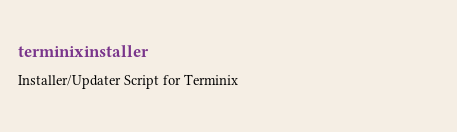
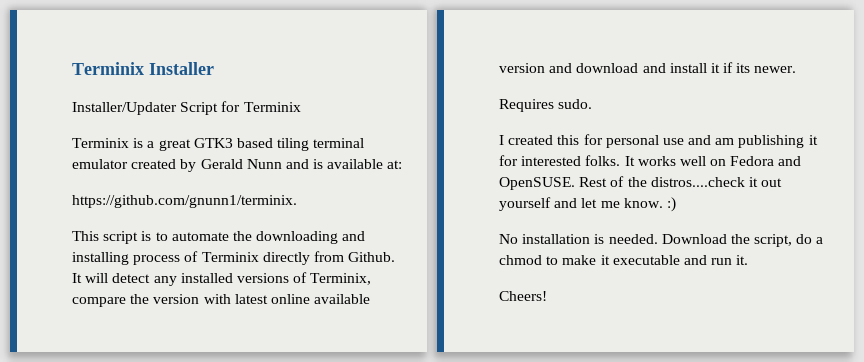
[18,45,149,57] terminixinstaller -> [72,62,214,75] Terminix Installer
(238, 79) none -> [72,138,365,151] [72,159,403,172] [72,195,297,208] [72,231,366,244] [72,251,396,265] [72,272,372,286] [72,294,371,307] [499,62,797,73] [499,99,593,112] [499,134,818,148] [499,155,802,166] [499,176,783,190] [499,197,676,212] [499,234,824,247] [499,255,749,265] [499,291,547,301] // Terminix is a great GTK3 based tiling terminal emulator created by Gerald Nunn and is available at: // https://github.com/gnunn1/terminix. // This script is to automate the downloading and installing process of Terminix directly from Github. It will detect any installed versions of Terminix, compare the version with latest online available version and download and install it if its newer. // Requires sudo. // I created this for personal use and am publishing it for interested folks. It works well on Fedora and OpenSUSE. Rest of the distros....check it out yourself and let me know. :) // No installation is needed. Download the script, do a chmod to make it executable and run it. // Cheers!

